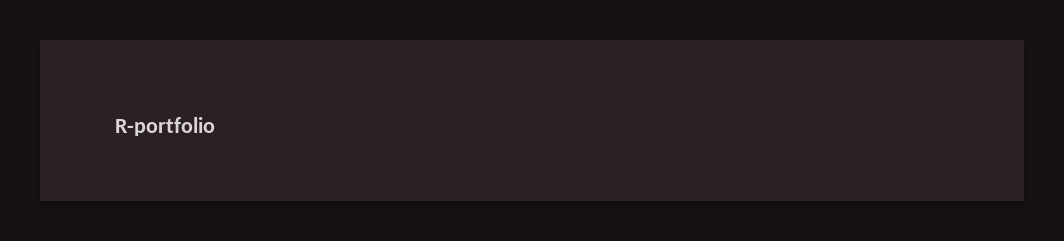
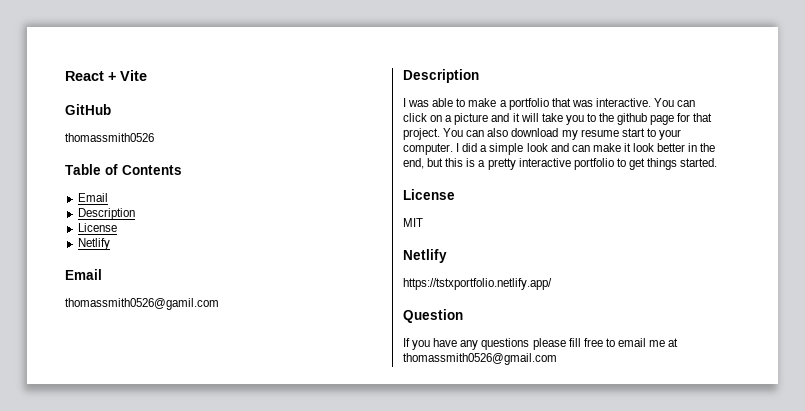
[115,117,215,136] R-portfolio -> [65,70,147,81] [65,104,111,115] [65,133,154,142] [65,164,182,175] [77,193,108,202] [77,208,135,220] [77,223,117,232] [77,238,110,250] [65,269,102,280] [65,298,219,310] [403,69,479,83] [403,98,696,110] [403,113,713,125] [403,128,681,140] [403,143,716,155] [403,158,718,170] [403,189,455,200] [403,218,423,227] [403,249,447,263] [403,278,552,290] [403,309,463,323] [403,338,679,350] [403,353,557,365] React + Vite // GitHub // thomassmith0526 // Table of Contents // Email // Description // License // Netlify // Email // thomassmith0526@gamil.com // Description // I was able to make a portfolio that was interactive. You can click on a picture and it will take you to the github page for that project. You can also download my resume start to your computer. I did a simple look and can make it look better in the end, but this is a pretty interactive portfolio to get things started. // License // MIT // Netlify // https://tstxportfolio.netlify.app/ // Question // If you have any questions please fill free to email me at thomassmith0526@gmail.com

